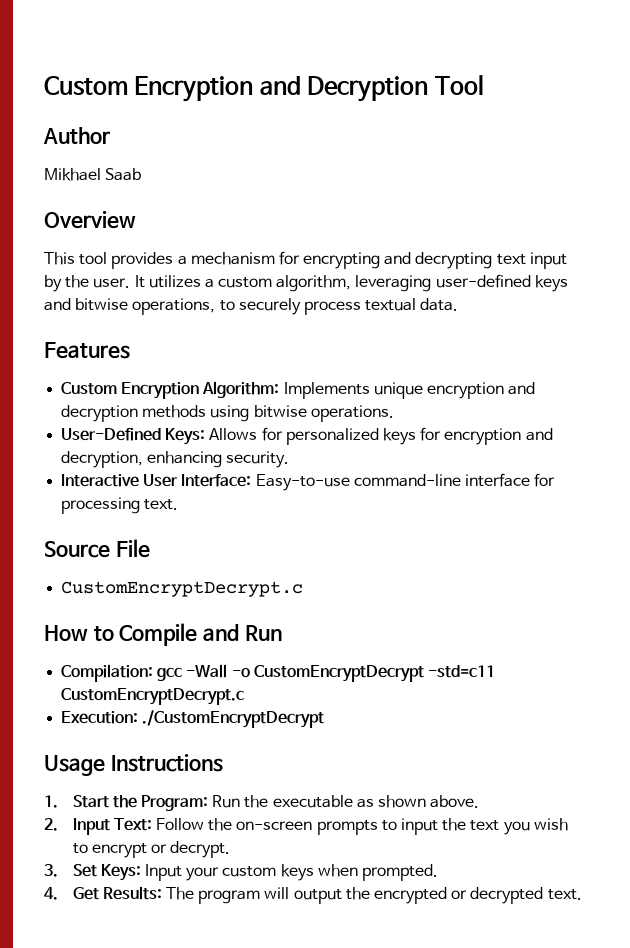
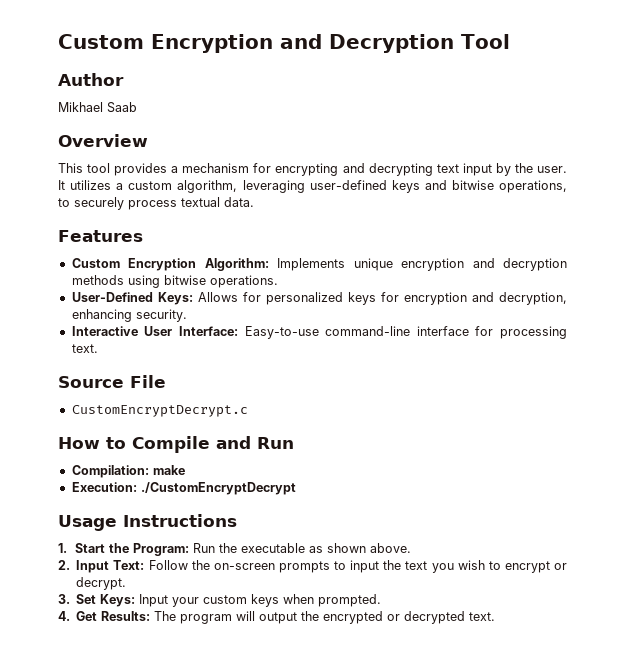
[157,664,495,682] [61,688,245,705] gcc -Wall -o CustomEncryptDecrypt -std=c11 CustomEncryptDecrypt.c -> [152,465,185,475] make

